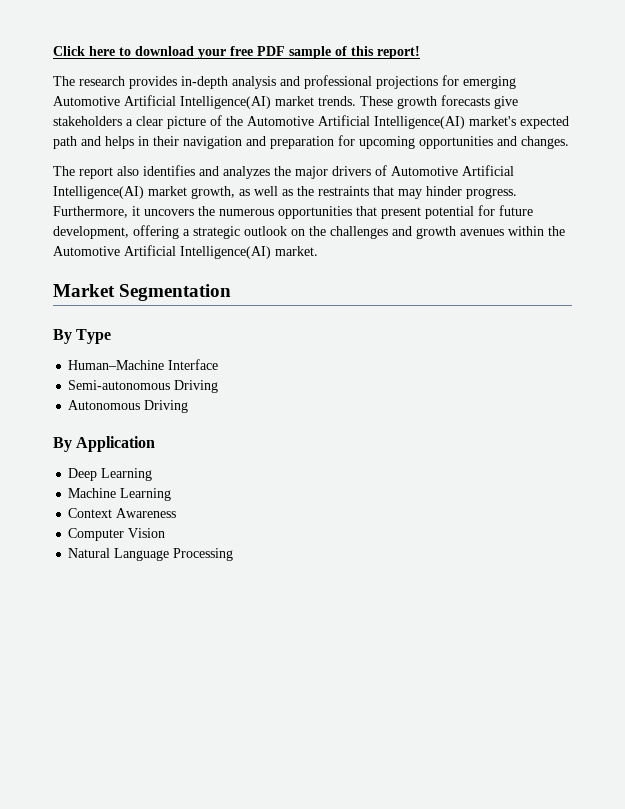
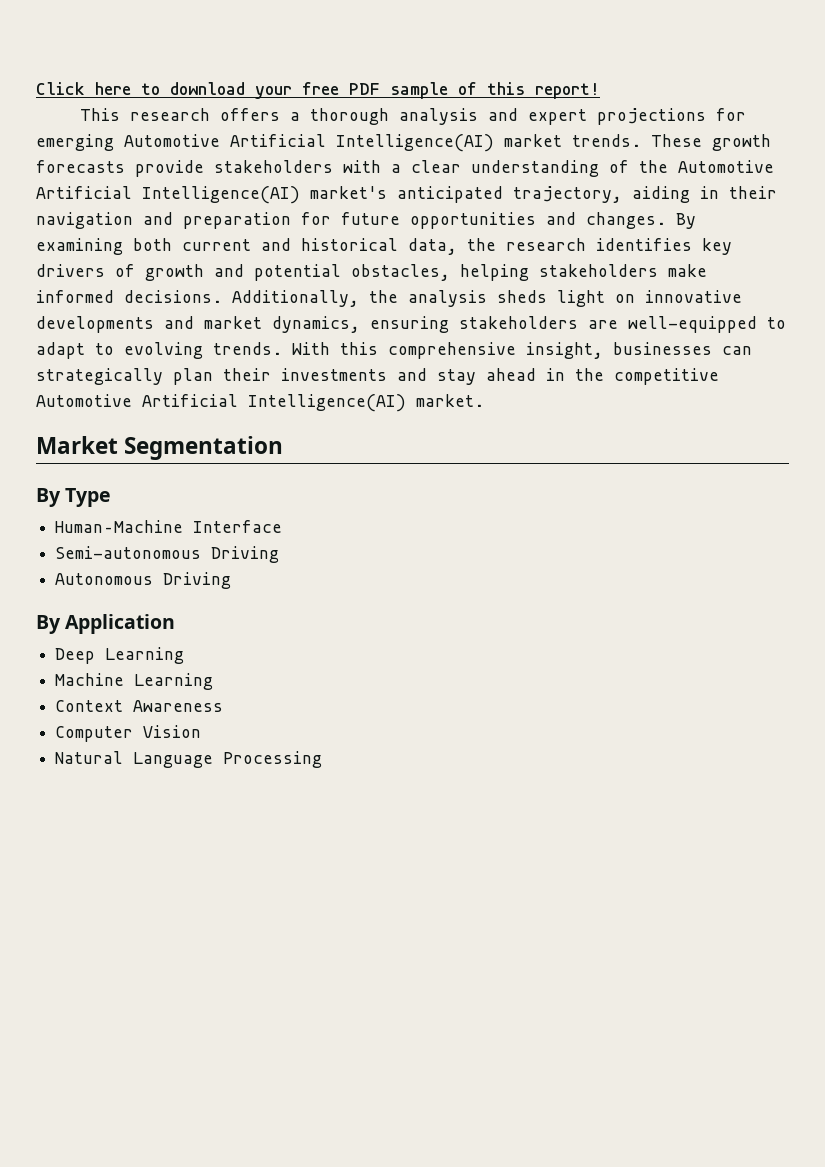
[53,76,228,89] The research provides in-depth -> [80,108,390,125] This research offers a thorough
[304,75,372,89] professional -> [528,109,588,125] expert
[494,96,518,109] [53,116,122,126] give stakeholders -> [135,160,381,177] provide stakeholders with
[167,116,206,129] picture -> [471,160,599,177] understanding
[520,116,569,129] [53,136,134,149] expected path and helps -> [397,186,690,203] anticipated trajectory, aiding
[359,136,415,149] upcoming -> [341,212,400,225] future
[53,165,514,179] [53,186,517,199] [53,205,533,219] [53,225,565,239] // The report also identifies and analyzes the major drivers of Automotive Artificial Intelligence(AI) market growth, as well as the restraints that may hinder progress. Furthermore, it uncovers the numerous opportunities that present potential for future development, offering a strategic outlook on the challenges and growth avenues within the -> [676,213,696,229] [36,238,732,255] [36,264,707,281] [36,290,742,307] [36,316,786,333] [36,342,752,359] [36,368,719,385] By examining both current and historical data, the research identifies key drivers of growth and potential obstacles, helping stakeholders make informed decisions. Additionally, the analysis sheds light on innovative developments and market dynamics, ensuring stakeholders are well-equipped to adapt to evolving trends. With this comprehensive insight, businesses can strategically plan their investments and stay ahead in the competitive

